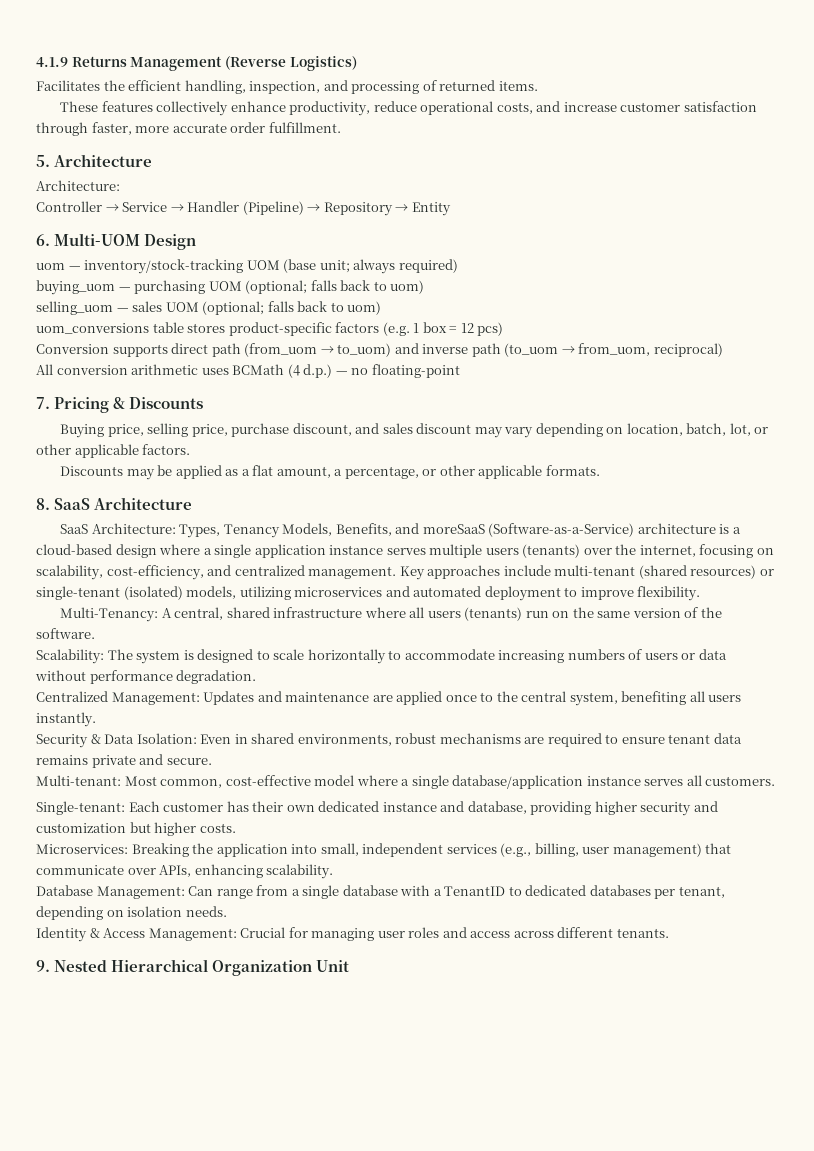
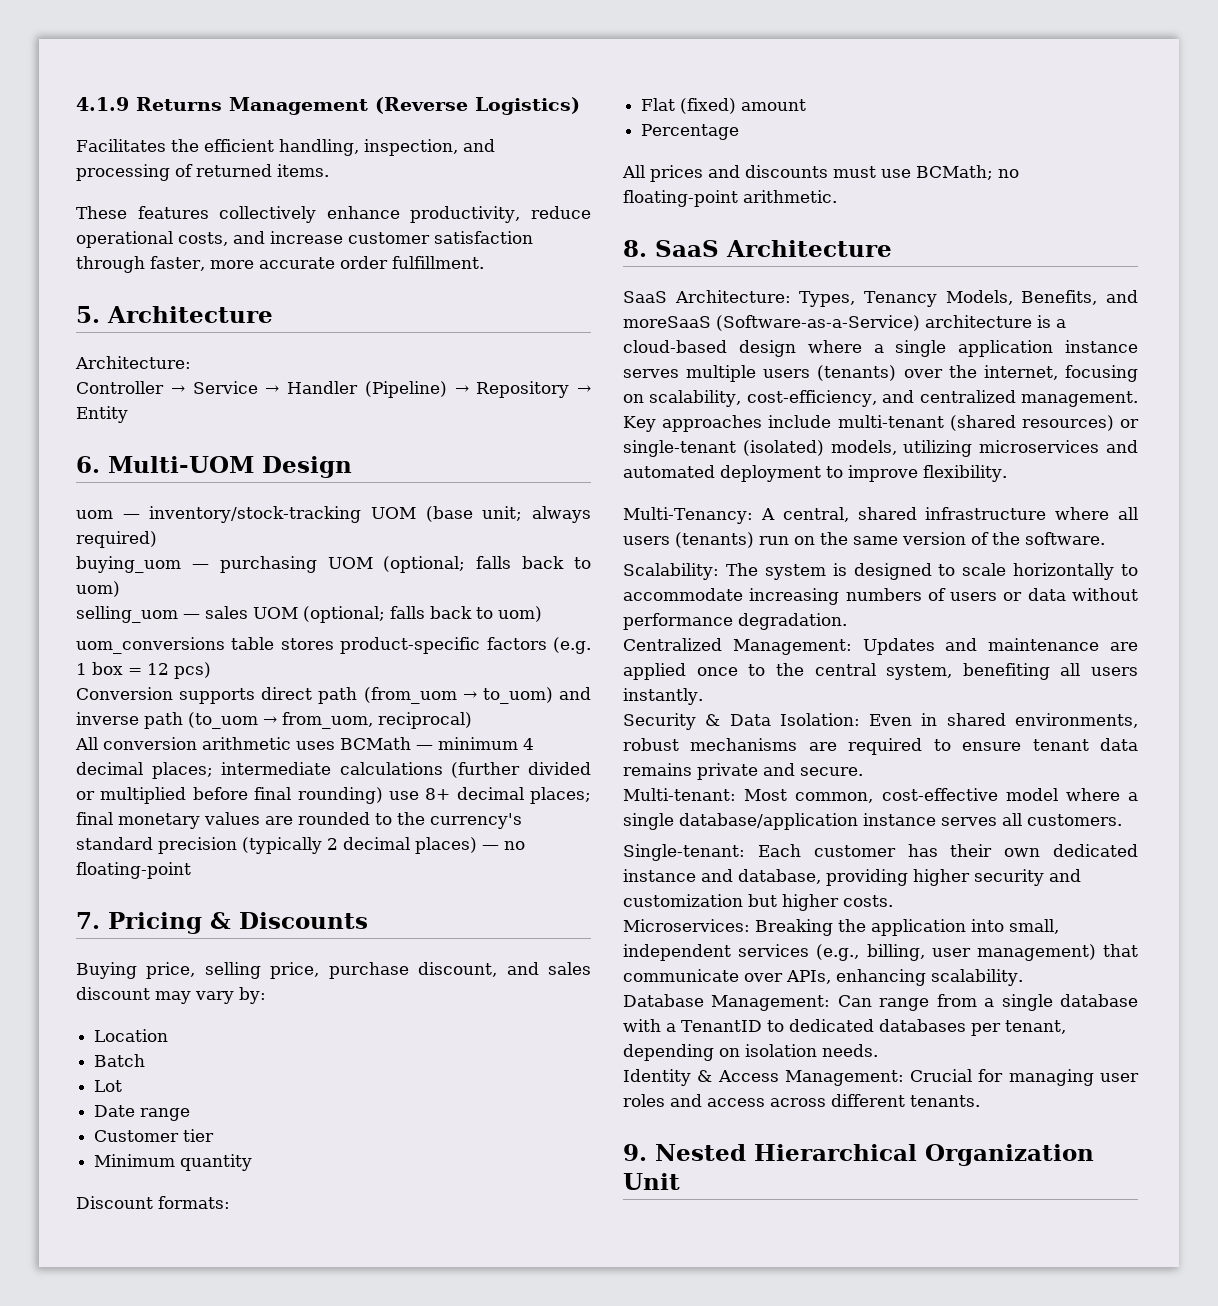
[287,364,333,378] (4 d.p.) -> [416,737,534,750] [76,762,591,779] [76,787,591,804] [76,812,522,829] [76,837,477,854] — minimum 4 decimal places; intermediate calculations (further divided or multiplied before final rounding) use 8+ decimal places; final monetary values are rounded to the currency's standard precision (typically 2 decimal places)
[535,423,769,437] [36,444,191,458] [60,465,600,480] depending on location, batch, lot, or other applicable factors. // Discounts may be applied as a flat amount, a percentage, or other applicable formats. -> [239,987,266,1004] [94,1029,169,1042] [94,1054,146,1067] [94,1080,123,1092] [94,1105,191,1121] [94,1129,215,1142] [94,1154,253,1171] [76,1196,230,1209] [641,98,807,114] [641,124,740,140] [622,165,1019,182] [623,190,837,207] by: // Location // Batch // Lot // Date range // Customer tier // Minimum quantity // Discount formats: // Flat (fixed) amount // Percentage // All prices and discounts must use BCMath; no floating-point arithmetic.

